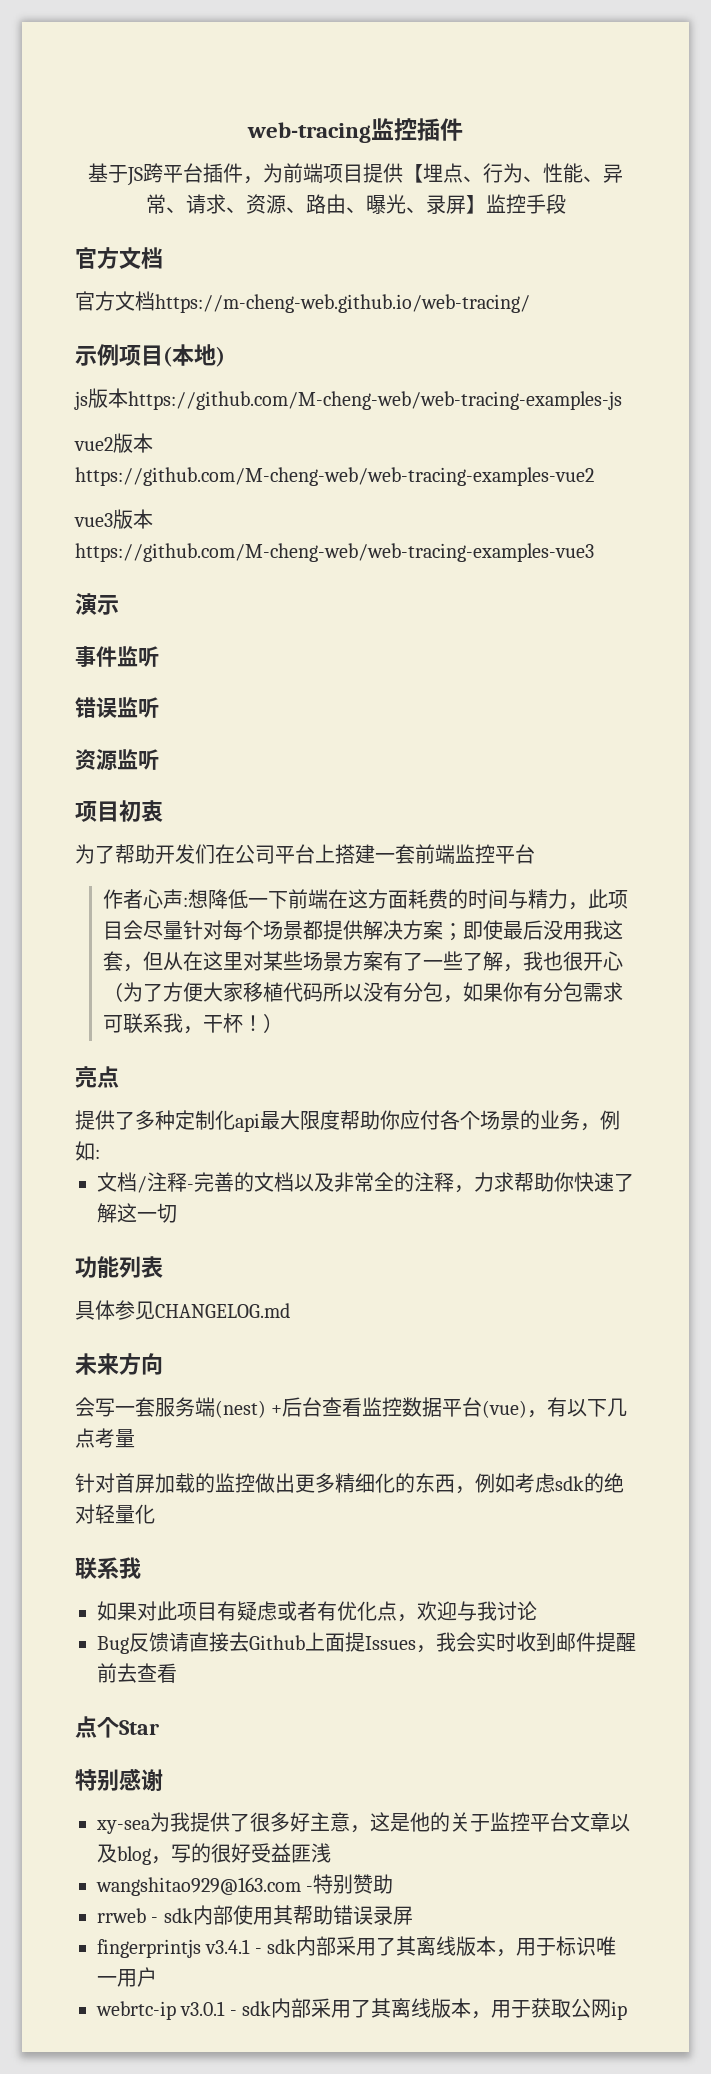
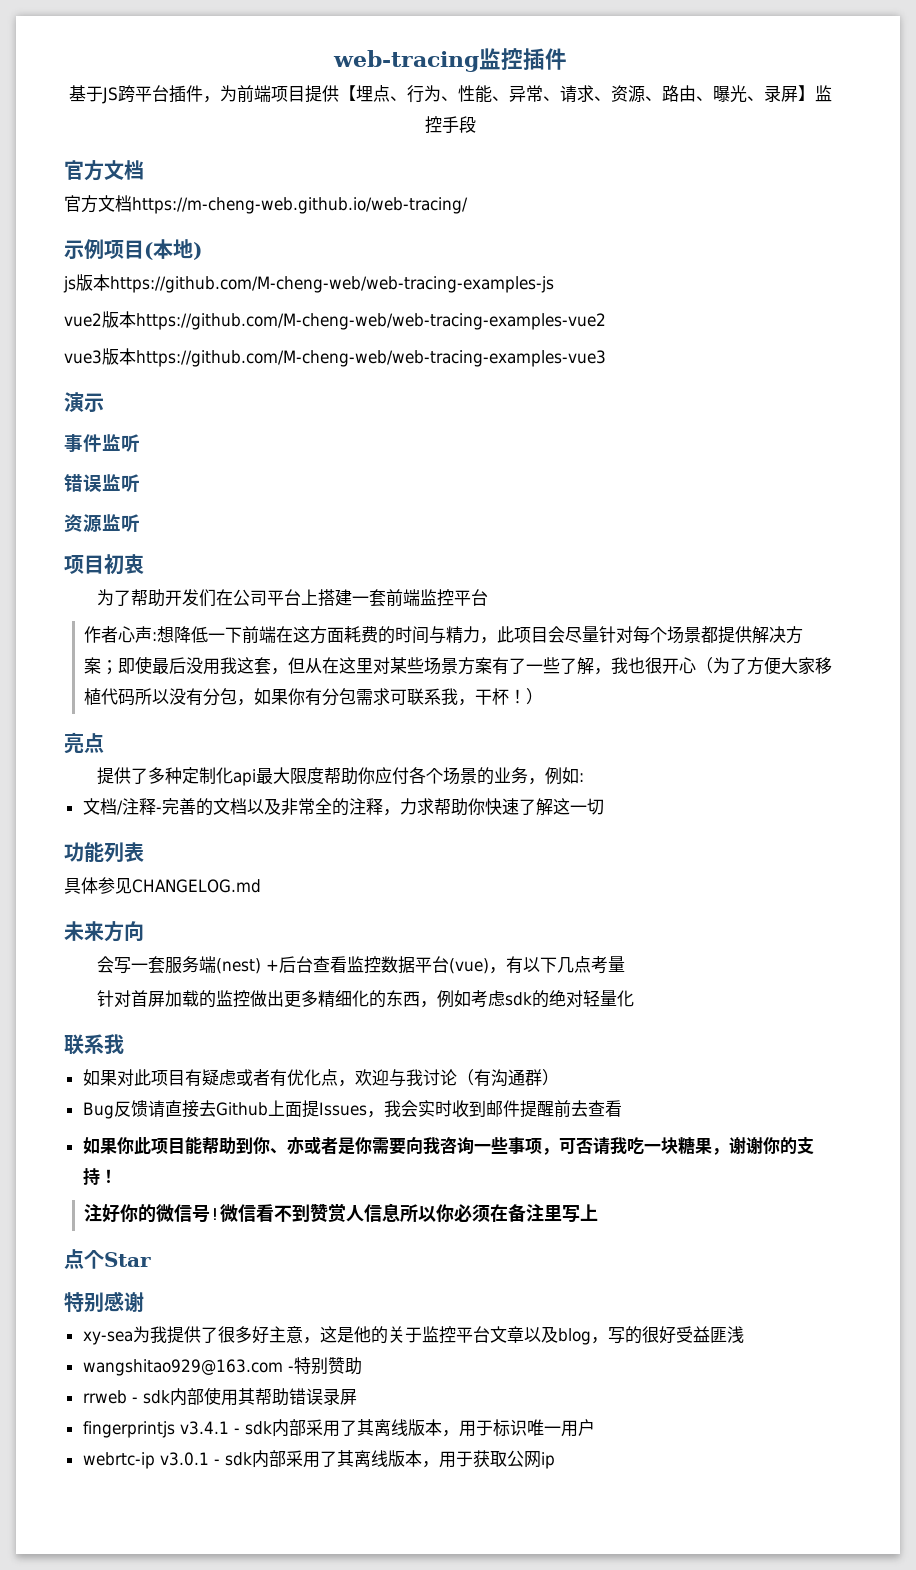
(537, 1611) none -> [456,1069,559,1087] （有沟通群）
(177, 1673) none -> [82,1136,814,1155] [82,1168,117,1185] [84,1203,599,1223] // 如果你此项目能帮助到你、亦或者是你需要向我咨询一些事项，可否请我吃一块糖果，谢谢你的支持！ // 注好你的微信号!微信看不到赞赏人信息所以你必须在备注里写上

